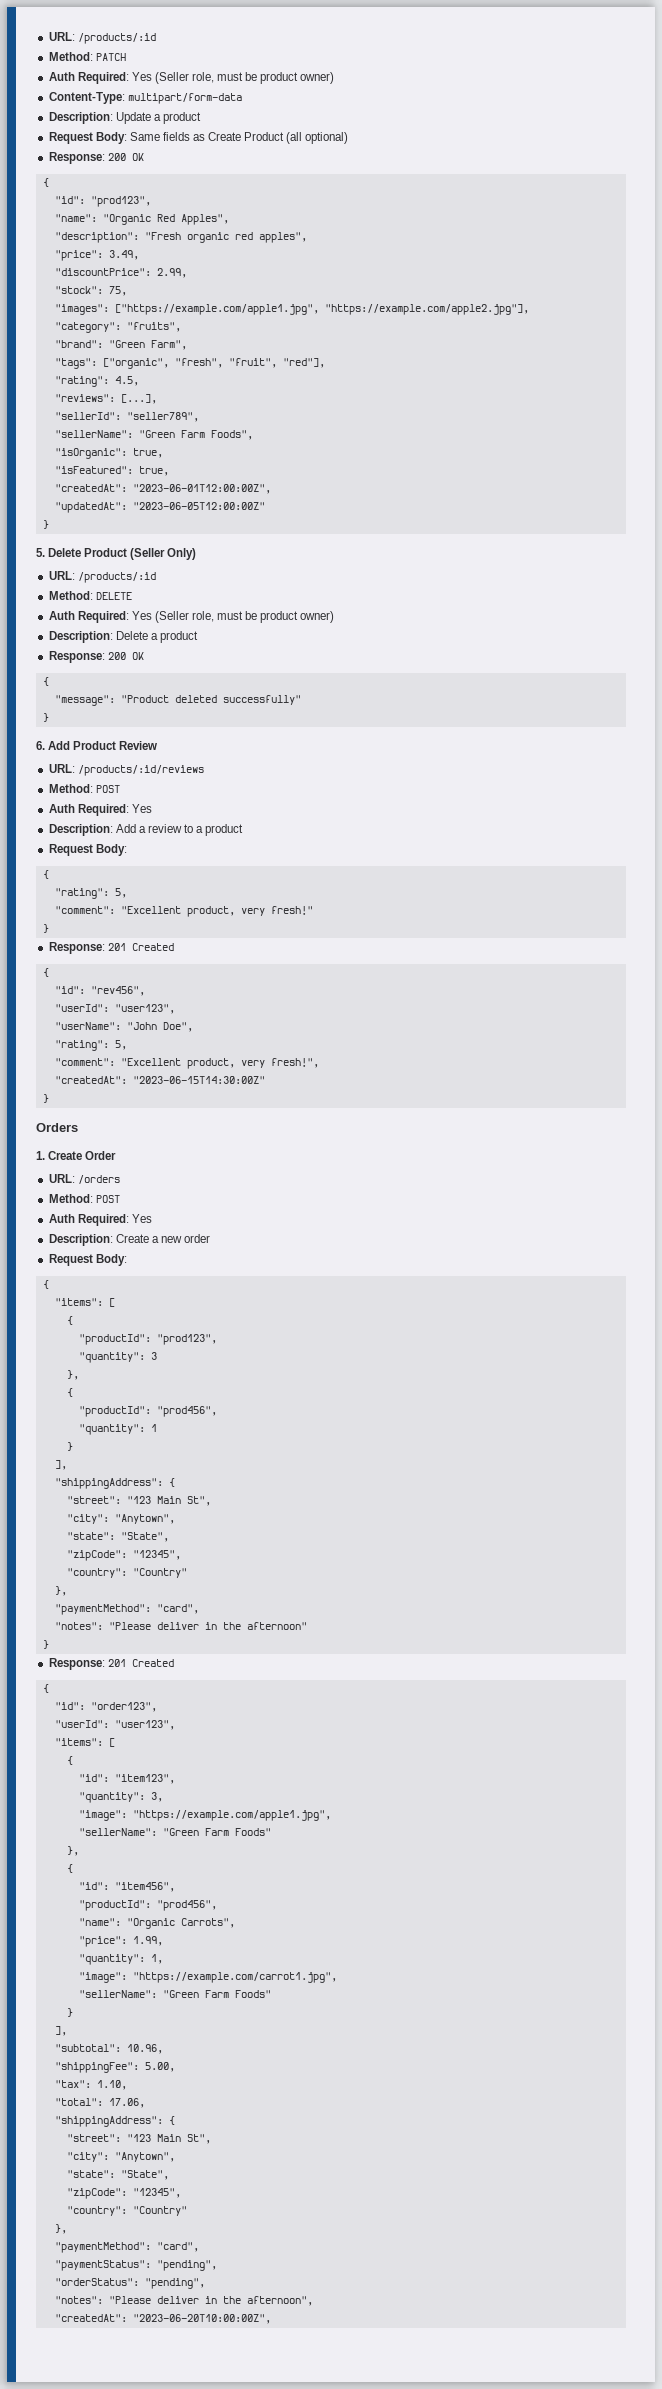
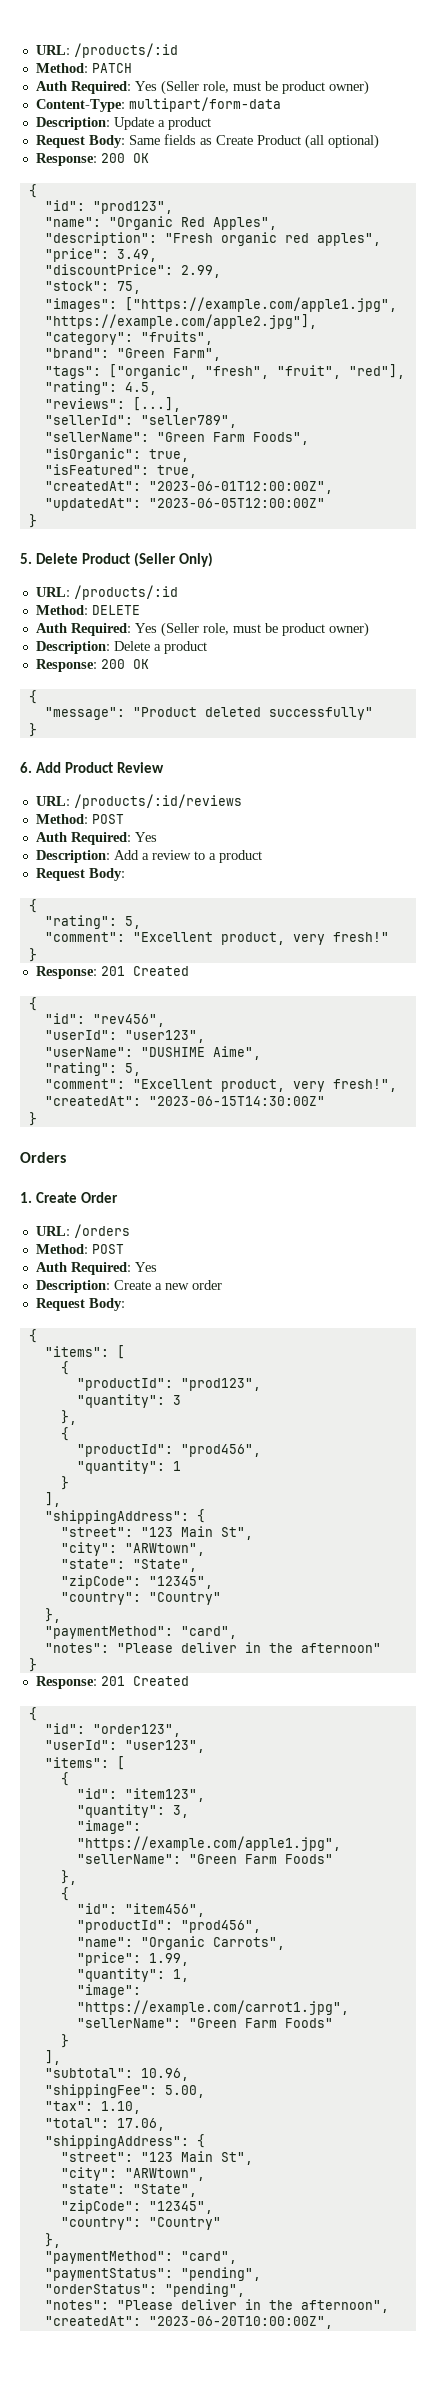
[126,1022,193,1032] "John Doe", -> [140,1046,261,1060] "DUSHIME Aime",
[114,1514,175,1524] "Anytown", -> [124,1543,205,1556] "ARWtown",
[114,2152,175,2162] "Anytown", -> [124,2168,205,2181] "ARWtown",

